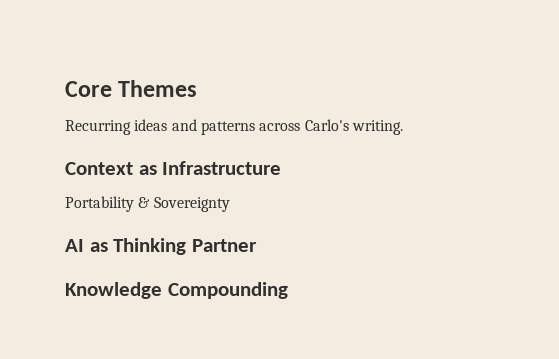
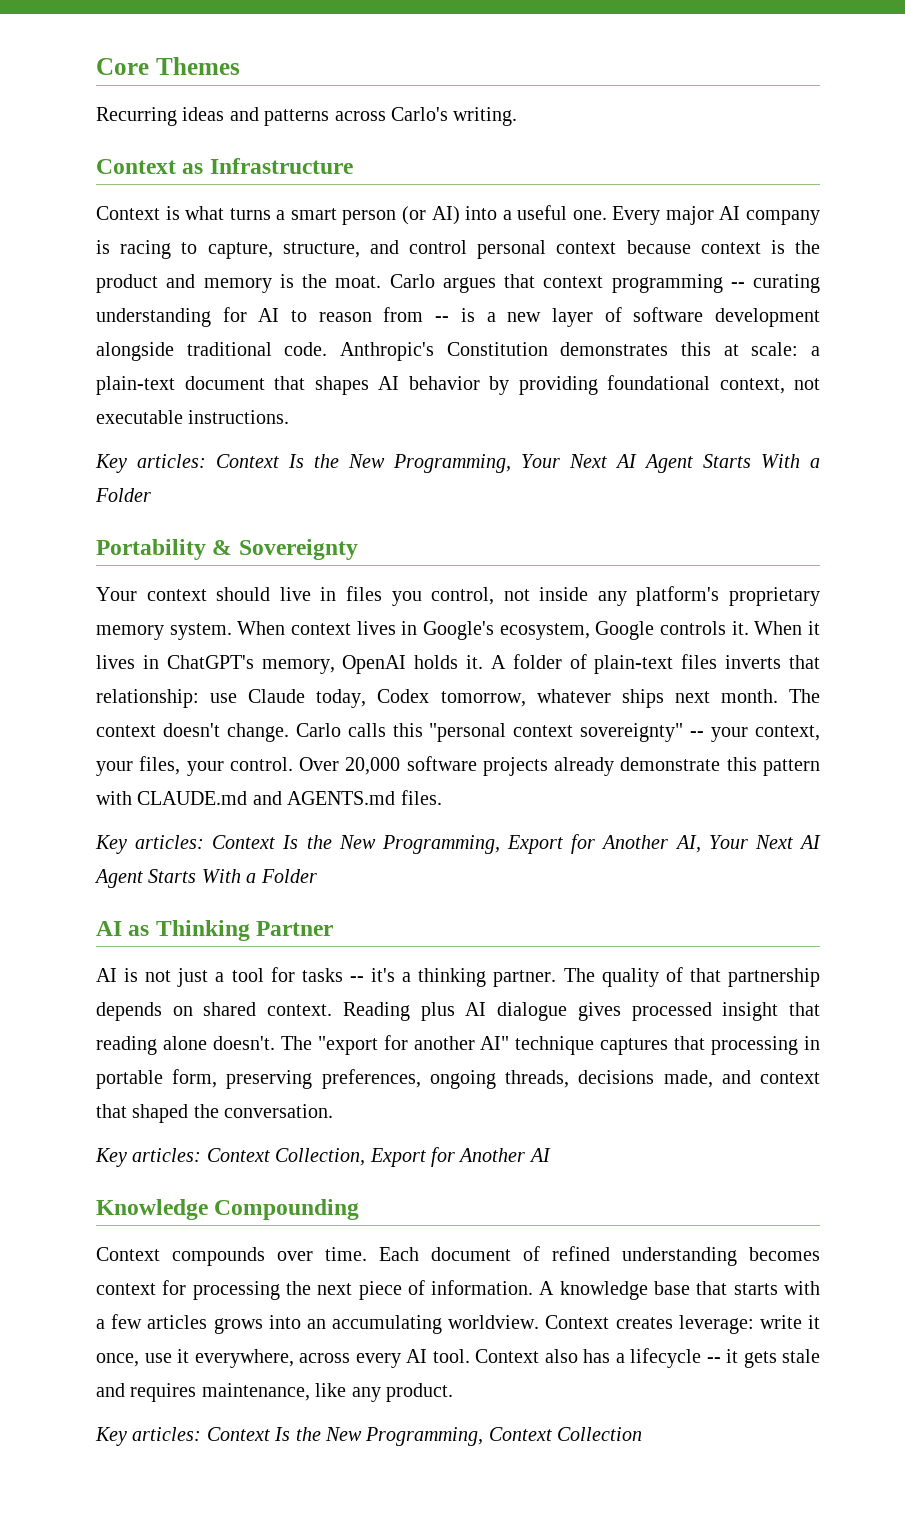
[65,196,230,212] [65,238,258,255] [65,282,288,299] Portability & Sovereignty // AI as Thinking Partner // Knowledge Compounding -> [96,205,820,225] [96,240,820,259] [96,274,820,293] [96,307,820,327] [96,342,820,361] [96,375,820,395] [96,410,290,424] [95,454,820,473] [95,488,151,502] [96,539,358,560] [96,586,820,606] [96,621,820,640] [96,654,820,674] [96,689,821,708] [96,723,820,742] [96,756,820,776] [96,790,442,805] [95,834,821,854] [94,869,317,888] [96,920,334,941] [96,967,821,987] [96,1002,821,1021] [96,1035,820,1055] [96,1069,820,1089] [96,1104,334,1123] [95,1147,551,1167] [96,1199,360,1220] [96,1246,820,1266] [96,1280,820,1300] [96,1314,820,1334] [96,1348,820,1368] [96,1383,453,1402] [95,1427,643,1446] Context is what turns a smart person (or AI) into a useful one. Every major AI company is racing to capture, structure, and control personal context because context is the product and memory is the moat. Carlo argues that context programming -- curating understanding for AI to reason from -- is a new layer of software development alongside traditional code. Anthropic's Constitution demonstrates this at scale: a plain-text document that shapes AI behavior by providing foundational context, not executable instructions. // Key articles: Context Is the New Programming, Your Next AI Agent Starts With a Folder // Portability & Sovereignty // Your context should live in files you control, not inside any platform's proprietary memory system. When context lives in Google's ecosystem, Google controls it. When it lives in ChatGPT's memory, OpenAI holds it. A folder of plain-text files inverts that relationship: use Claude today, Codex tomorrow, whatever ships next month. The context doesn't change. Carlo calls this "personal context sovereignty" -- your context, your files, your control. Over 20,000 software projects already demonstrate this pattern with CLAUDE.md and AGENTS.md files. // Key articles: Context Is the New Programming, Export for Another AI, Your Next AI Agent Starts With a Folder // AI as Thinking Partner // AI is not just a tool for tasks -- it's a thinking partner. The quality of that partnership depends on shared context. Reading plus AI dialogue gives processed insight that reading alone doesn't. The "export for another AI" technique captures that processing in portable form, preserving preferences, ongoing threads, decisions made, and context that shaped the conversation. // Key articles: Context Collection, Export for Another AI // Knowledge Compounding // Context compounds over time. Each document of refined understanding becomes context for processing the next piece of information. A knowledge base that starts with a few articles grows into an accumulating worldview. Context creates leverage: write it once, use it everywhere, across every AI tool. Context also has a lifecycle -- it gets stale and requires maintenance, like any product. // Key articles: Context Is the New Programming, Context Collection

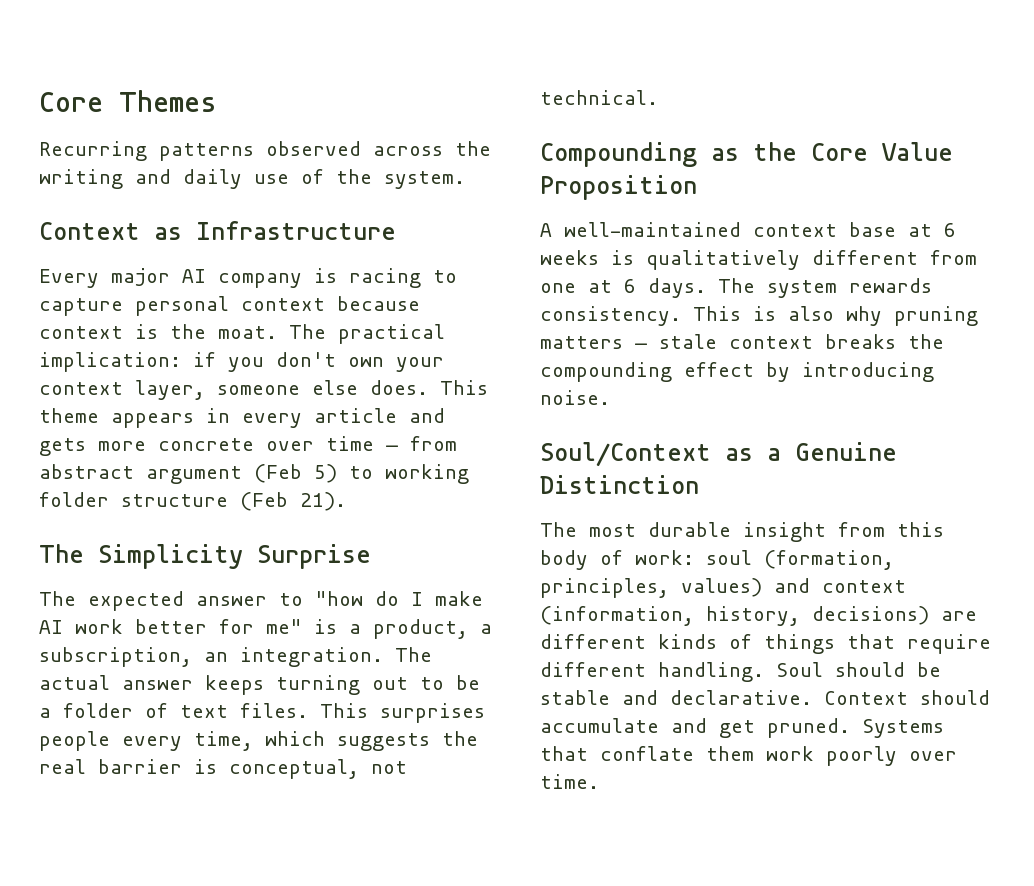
[182,107,518,126] [96,158,353,174] [96,205,607,225] ideas and patterns across Carlo's writing. // Context as Infrastructure // Context is what turns a smart person (or AI) into a useful one. -> [159,141,491,161] [39,169,465,189] [39,221,396,240] patterns observed across the writing and daily use of the system. // Context as Infrastructure //
[207,240,467,259] capture, structure, and control -> [39,298,123,316] capture
[96,274,820,293] [96,307,820,327] [96,342,820,361] [96,375,820,395] [96,410,290,424] [95,454,820,473] [95,488,151,502] [96,539,358,560] [96,586,820,606] [96,621,820,640] [96,654,820,674] [96,689,821,708] [96,723,820,742] [96,756,820,776] [96,790,442,805] [95,834,821,854] [94,869,317,888] [96,920,334,941] [96,967,821,987] [96,1002,821,1021] [96,1035,820,1055] [96,1069,820,1089] [96,1104,334,1123] [95,1147,551,1167] [96,1199,360,1220] [96,1246,820,1266] [96,1280,820,1300] [96,1314,820,1334] [96,1348,820,1368] [96,1383,453,1402] [95,1427,643,1446] product and memory is the moat. Carlo argues that context programming -- curating understanding for AI to reason from -- is a new layer of software development alongside traditional code. Anthropic's Constitution demonstrates this at scale: a plain-text document that shapes AI behavior by providing foundational context, not executable instructions. // Key articles: Context Is the New Programming, Your Next AI Agent Starts With a Folder // Portability & Sovereignty // Your context should live in files you control, not inside any platform's proprietary memory system. When context lives in Google's ecosystem, Google controls it. When it lives in ChatGPT's memory, OpenAI holds it. A folder of plain-text files inverts that relationship: use Claude today, Codex tomorrow, whatever ships next month. The context doesn't change. Carlo calls this "personal context sovereignty" -- your context, your files, your control. Over 20,000 software projects already demonstrate this pattern with CLAUDE.md and AGENTS.md files. // Key articles: Context Is the New Programming, Export for Another AI, Your Next AI Agent Starts With a Folder // AI as Thinking Partner // AI is not just a tool for tasks -- it's a thinking partner. The quality of that partnership depends on shared context. Reading plus AI dialogue gives processed insight that reading alone doesn't. The "export for another AI" technique captures that processing in portable form, preserving preferences, ongoing threads, decisions made, and context that shaped the conversation. // Key articles: Context Collection, Export for Another AI // Knowledge Compounding // Context compounds over time. Each document of refined understanding becomes context for processing the next piece of information. A knowledge base that starts with a few articles grows into an accumulating worldview. Context creates leverage: write it once, use it everywhere, across every AI tool. Context also has a lifecycle -- it gets stale and requires maintenance, like any product. // Key articles: Context Is the New Programming, Context Collection -> [218,324,445,344] [39,352,444,372] [39,380,488,400] [39,408,445,428] [39,436,457,456] [39,464,469,484] [39,492,346,511] [39,544,371,569] [39,591,483,611] [39,619,492,639] [39,647,432,667] [39,675,480,695] [39,703,485,723] [39,731,478,751] [39,759,407,779] [540,90,658,105] [540,142,953,167] [540,175,697,200] [540,222,956,237] [540,250,977,270] [540,278,932,298] [540,306,978,326] [540,334,944,349] [540,362,934,382] [540,390,610,405] [540,442,897,467] [540,475,699,494] [540,522,944,542] [540,550,894,570] [540,578,906,598] [540,606,977,626] [540,634,991,654] [540,662,941,682] [540,690,990,705] [540,718,944,738] [540,746,957,766] [540,774,599,789] moat. The practical implication: if you don't own your context layer, someone else does. This theme appears in every article and gets more concrete over time — from abstract argument (Feb 5) to working folder structure (Feb 21). // The Simplicity Surprise // The expected answer to "how do I make AI work better for me" is a product, a subscription, an integration. The actual answer keeps turning out to be a folder of text files. This surprises people every time, which suggests the real barrier is conceptual, not technical. // Compounding as the Core Value Proposition // A well-maintained context base at 6 weeks is qualitatively different from one at 6 days. The system rewards consistency. This is also why pruning matters — stale context breaks the compounding effect by introducing noise. // Soul/Context as a Genuine Distinction // The most durable insight from this body of work: soul (formation, principles, values) and context (information, history, decisions) are different kinds of things that require different handling. Soul should be stable and declarative. Context should accumulate and get pruned. Systems that conflate them work poorly over time.

